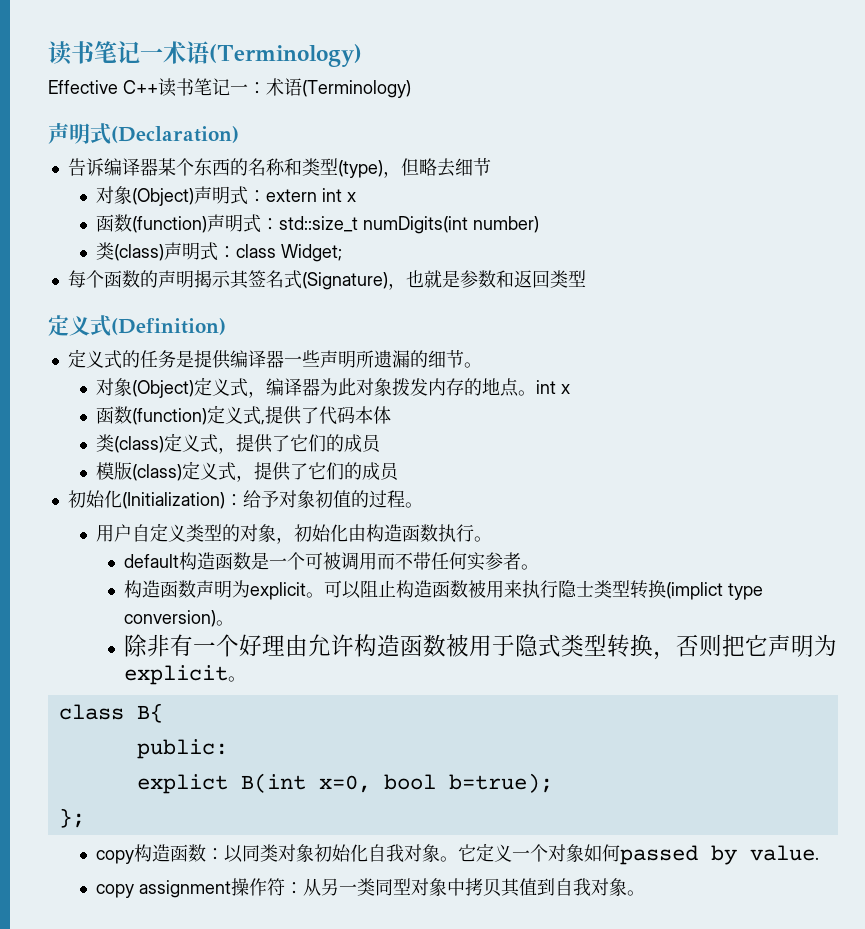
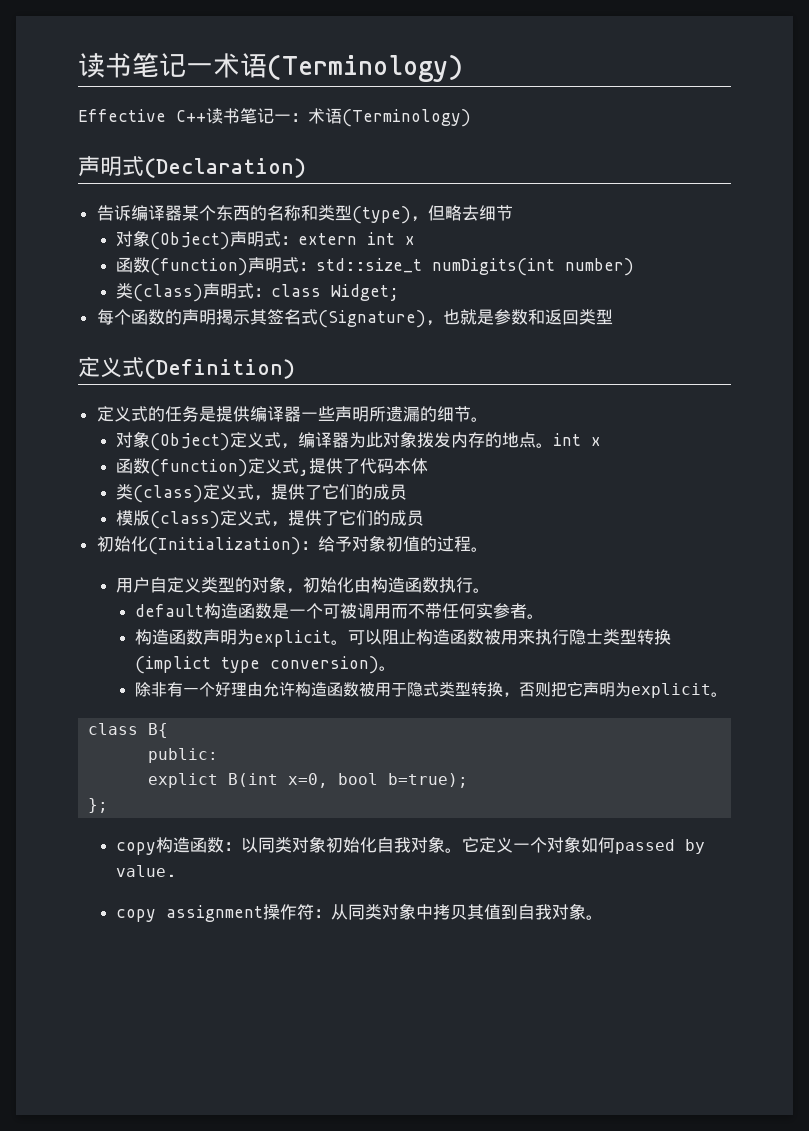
[321,878,412,896] 另一类同型 -> [347,904,382,920] 同类

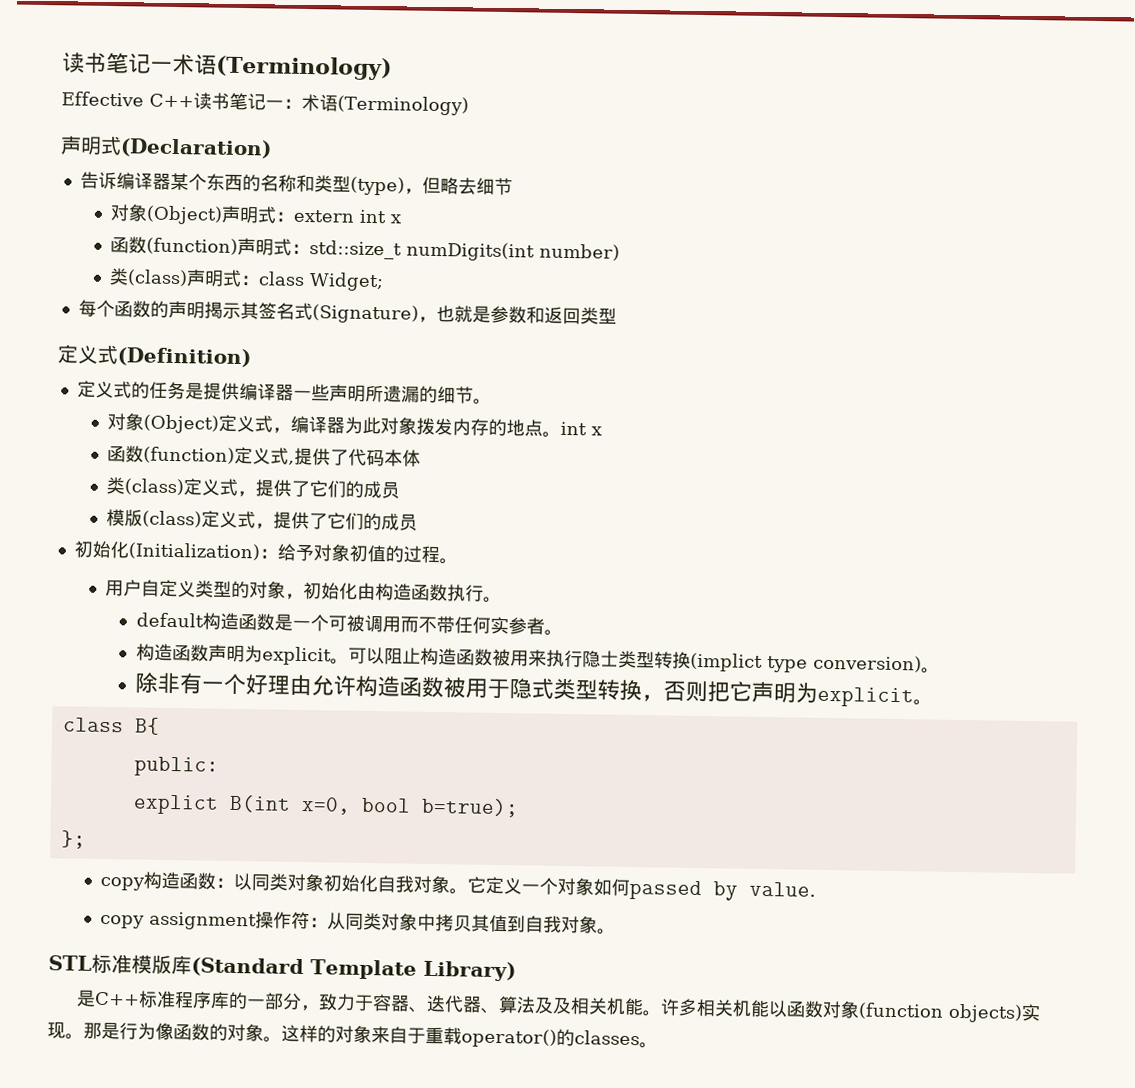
(603, 917) none -> [48,953,516,982] [76,989,1042,1023] [47,1021,658,1049] // STL标准模版库(Standard Template Library) // 是C++标准程序库的一部分，致力于容器、迭代器、算法及及相关机能。许多相关机能以函数对象(function objects)实现。那是行为像函数的对象。这样的对象来自于重载operator()的classes。

